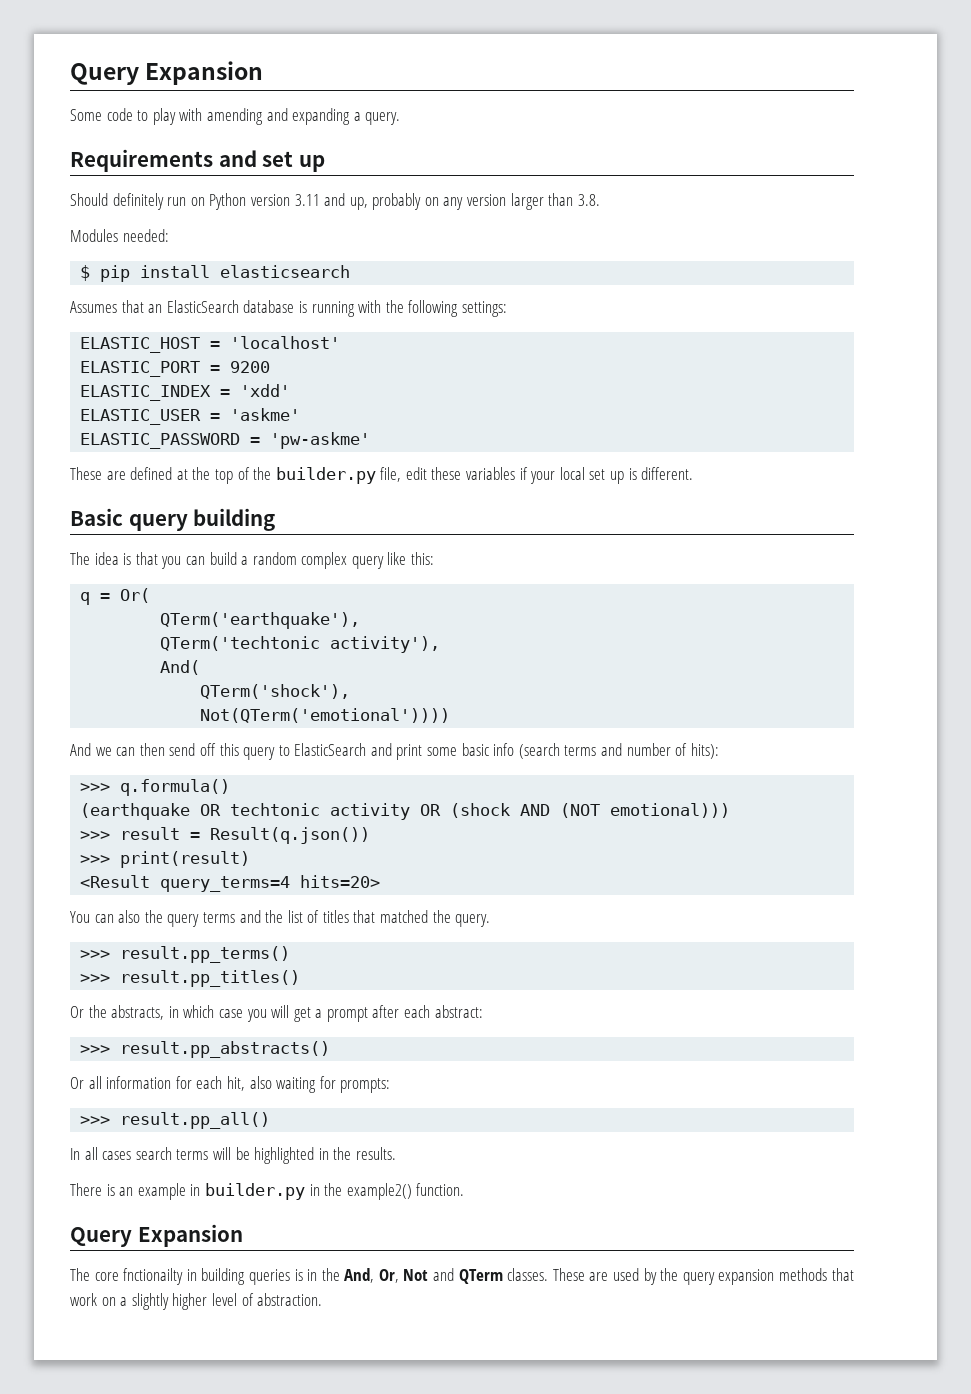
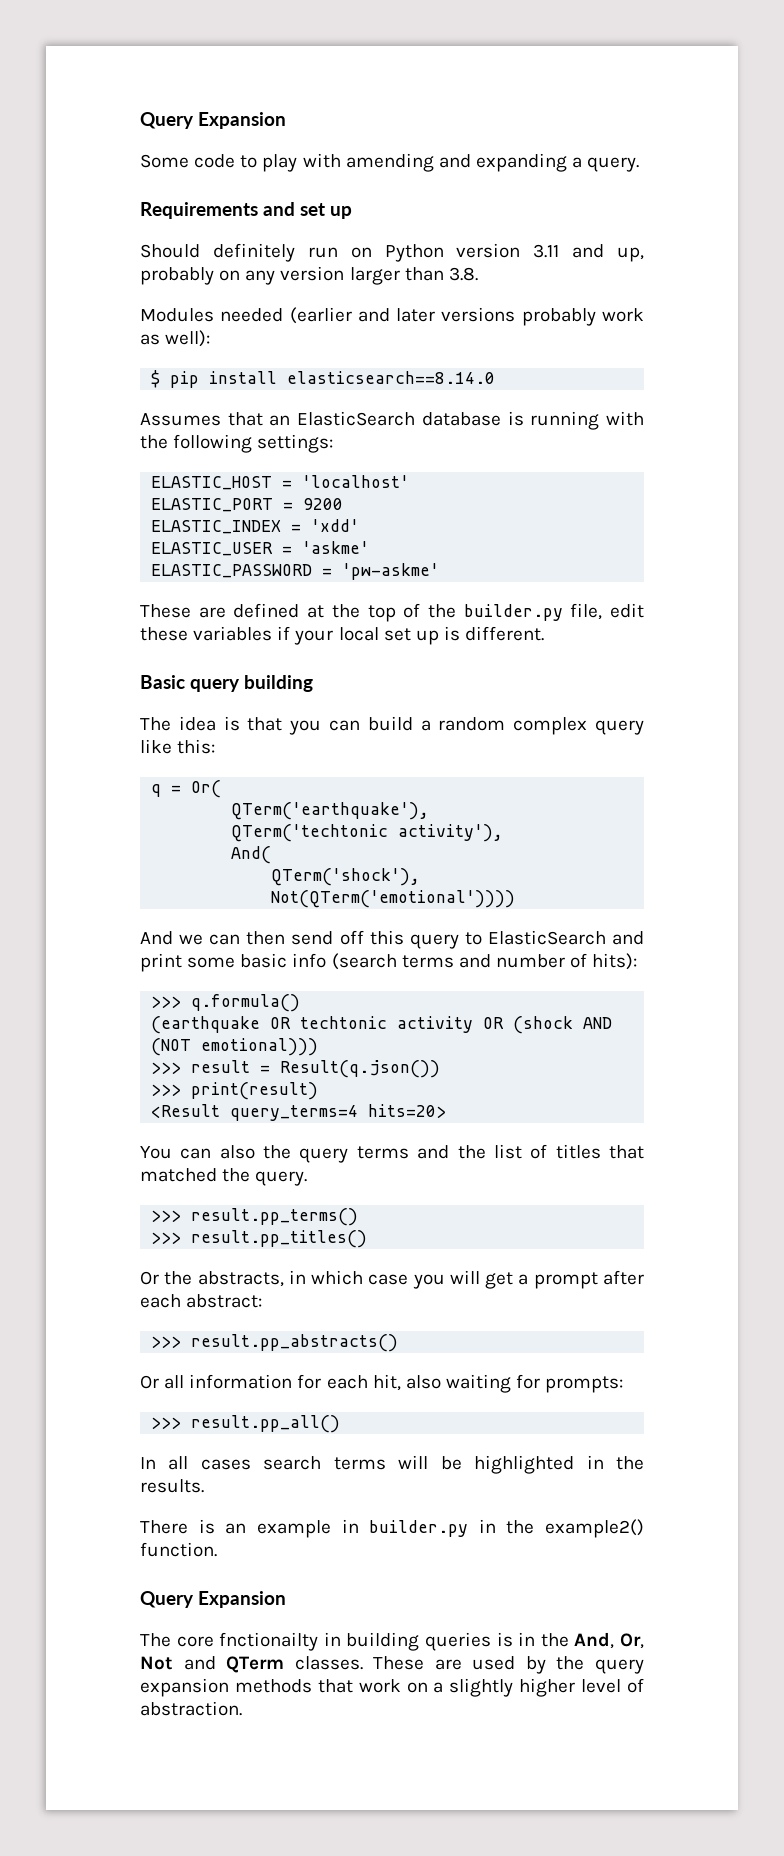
[122,229,169,242] needed: -> [220,307,644,326] [140,330,211,347] needed (earlier and later versions probably work as well):
[220,265,351,278] elasticsearch -> [287,371,496,384] elasticsearch==8.14.0

